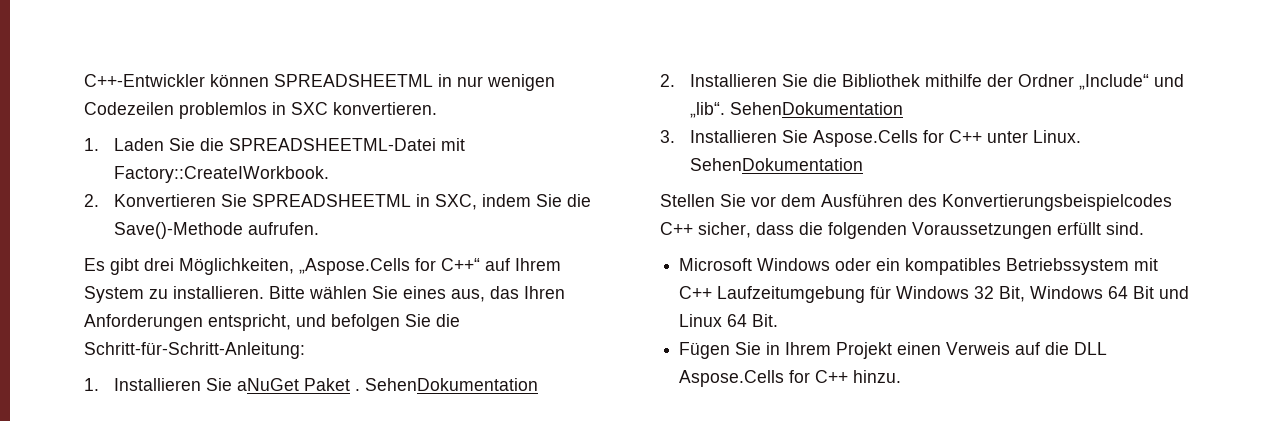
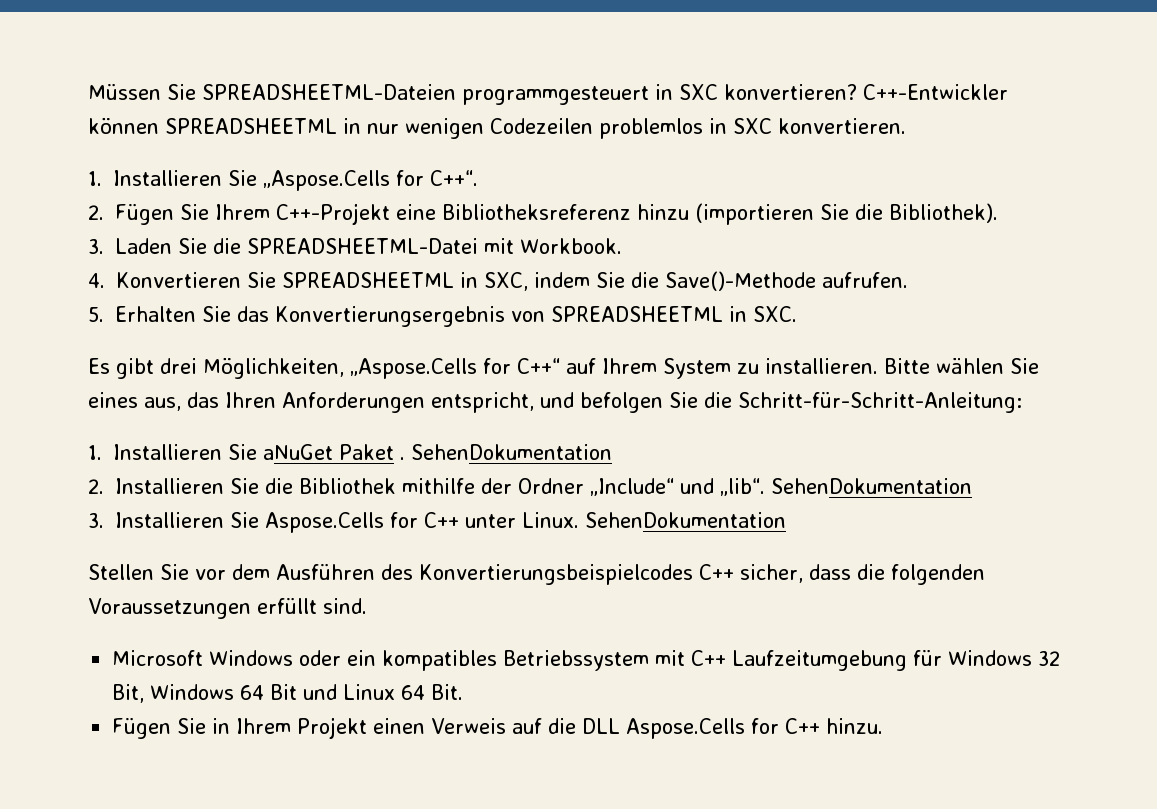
(84, 80) none -> [88,84,857,105] Müssen Sie SPREADSHEETML-Dateien programmgesteuert in SXC konvertieren?
(99, 144) none -> [113,170,479,191] [88,203,998,225] [88,239,104,254] Installieren Sie „Aspose.Cells for C++“. // 2. Fügen Sie Ihrem C++-Projekt eine Bibliotheksreferenz hinzu (importieren Sie die Bibliothek). // 3.
[113,166,329,183] [84,194,99,207] Factory::CreateIWorkbook. // 2. -> [519,238,622,254] [88,273,105,288] Workbook. // 4.
(319, 228) none -> [88,306,797,327] // 5. Erhalten Sie das Konvertierungsergebnis von SPREADSHEETML in SXC.

